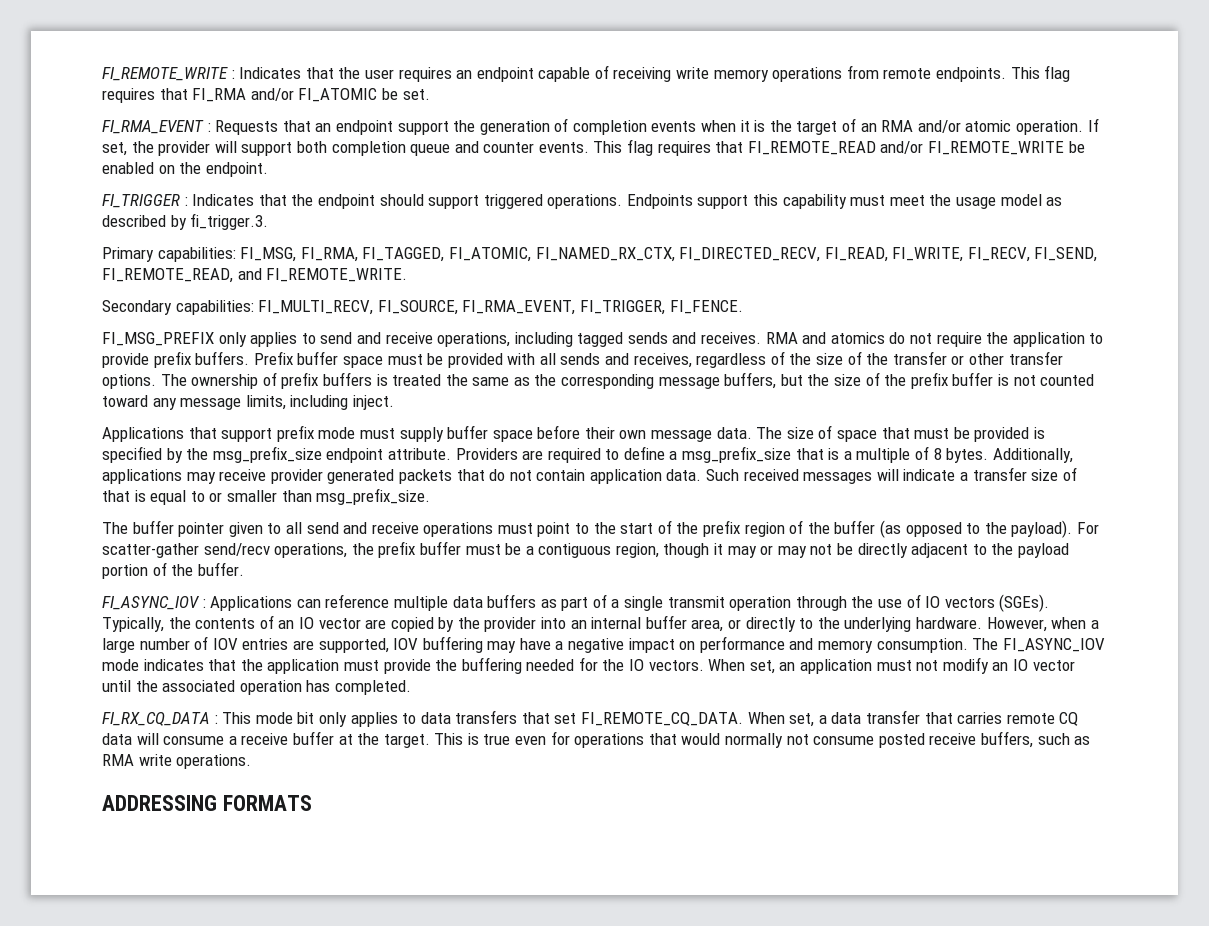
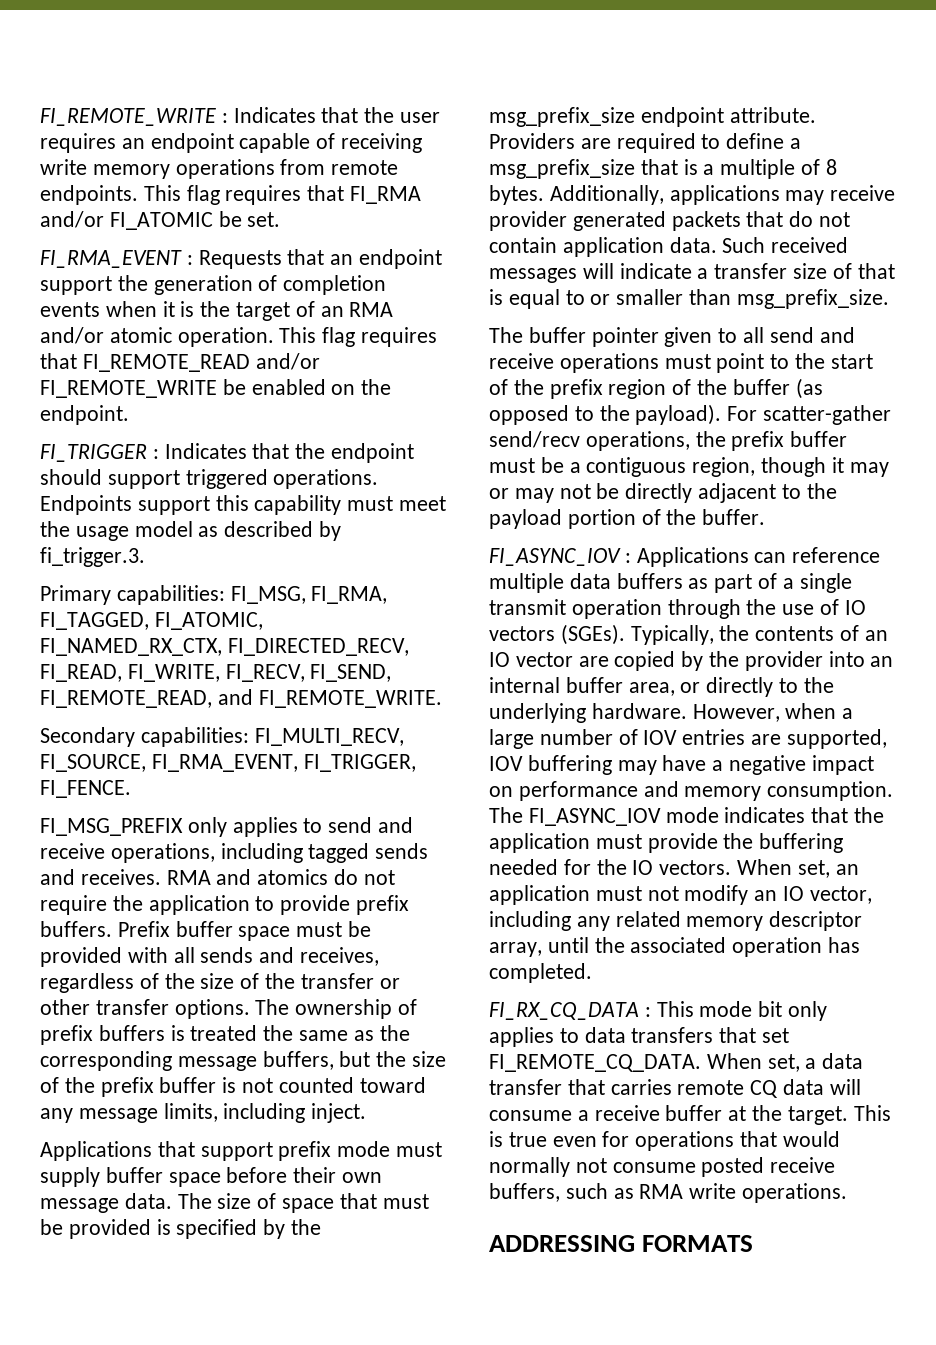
[1087,118,1099,132] [102,141,589,156] If set, the provider will support both completion queue and counter events. -> (274, 337) none
[1032,660,1075,671] vector -> [809,886,872,904] [489,911,863,931] [489,942,542,957] vector, including any related memory descriptor array,

